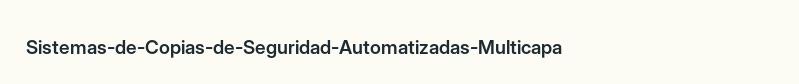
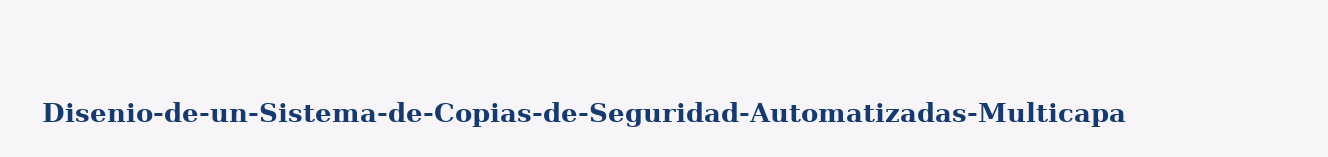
[26,40,562,58] Sistemas-de-Copias-de-Seguridad-Automatizadas-Multicapa -> [42,102,1126,127] Disenio-de-un-Sistema-de-Copias-de-Seguridad-Automatizadas-Multicapa

